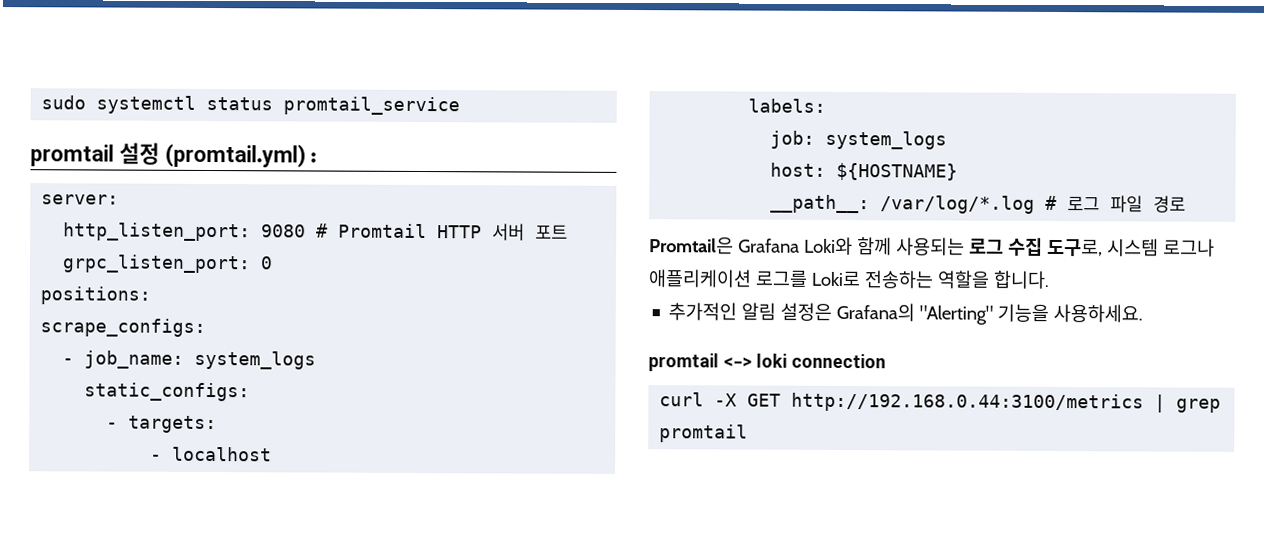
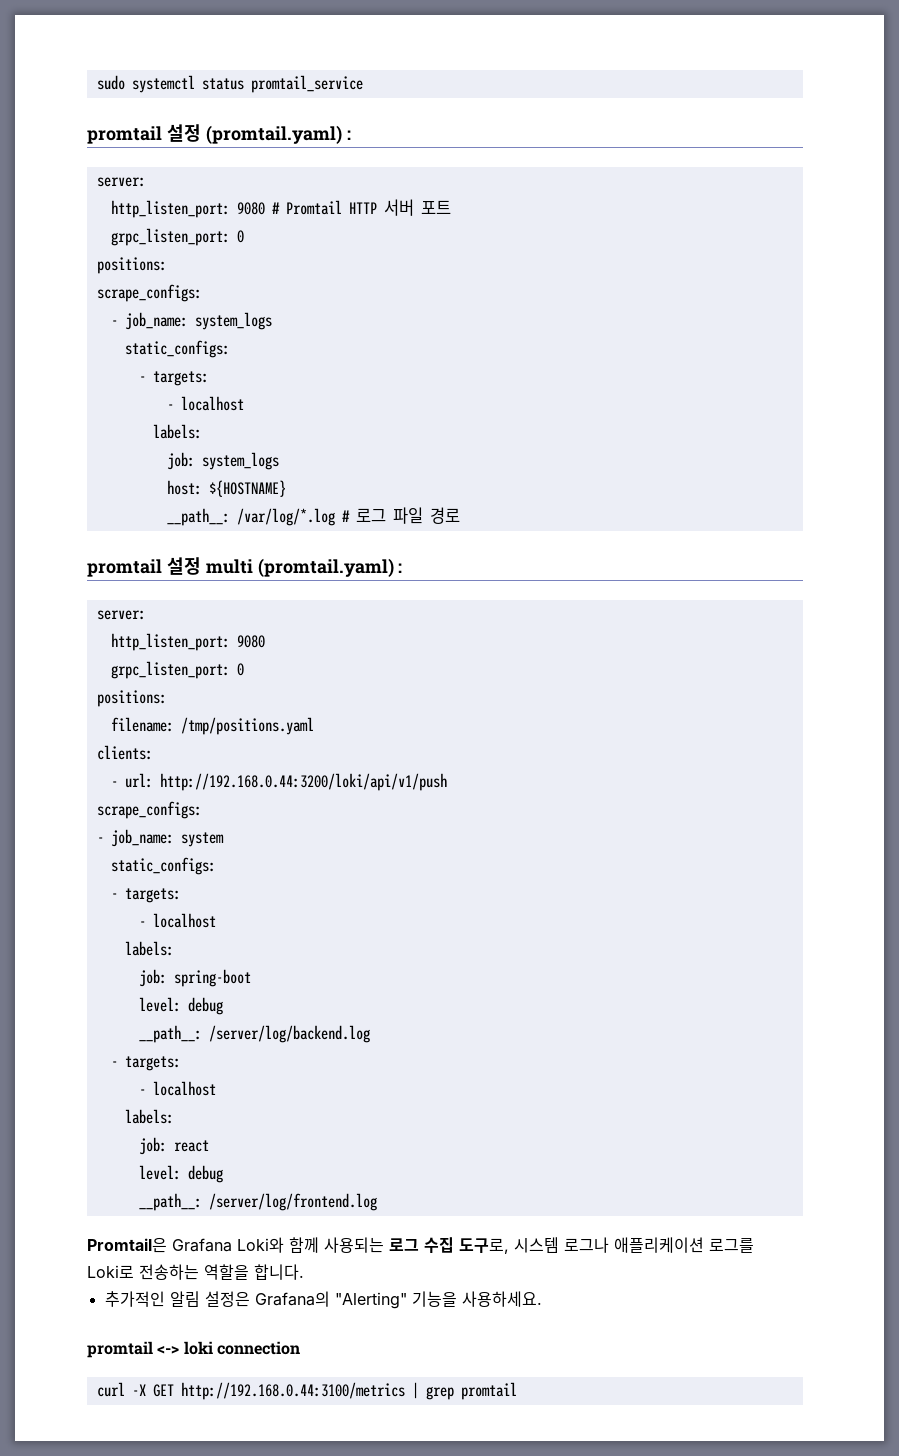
[164,143,306,168] (promtail.yml) -> [205,125,342,144] (promtail.yaml)
(1187, 204) none -> [87,557,403,577] [96,610,146,620] [110,633,265,651] [110,661,244,679] [96,690,167,707] [110,717,314,735] [96,745,153,760] [110,773,447,791] [96,801,202,819] [96,829,224,847] [110,857,216,875] [110,888,181,903] [138,913,216,928] [124,941,174,956] [138,969,251,987] [138,997,223,1015] [138,1025,370,1043] [110,1056,181,1071] [138,1081,216,1096] [124,1109,174,1124] [138,1137,209,1155] [138,1165,223,1183] [138,1193,377,1211] // promtail 설정 multi (promtail.yaml) : // server: // http_listen_port: 9080 // grpc_listen_port: 0 // positions: // filename: /tmp/positions.yaml // clients: // - url: http://192.168.0.44:3200/loki/api/v1/push // scrape_configs: // - job_name: system // static_configs: // - targets: // - localhost // labels: // job: spring-boot // level: debug // __path__: /server/log/backend.log // - targets: // - localhost // labels: // job: react // level: debug // __path__: /server/log/frontend.log

